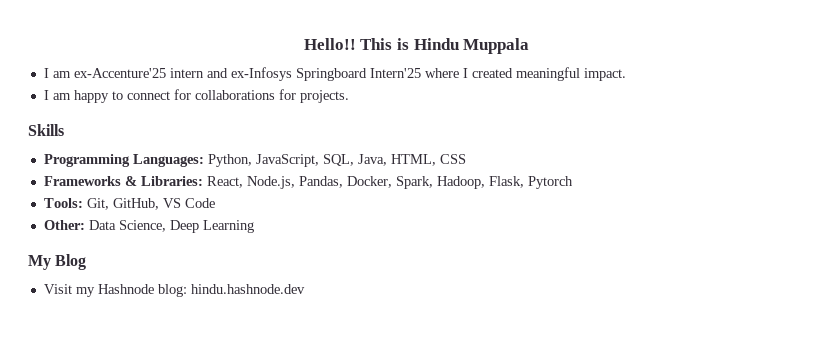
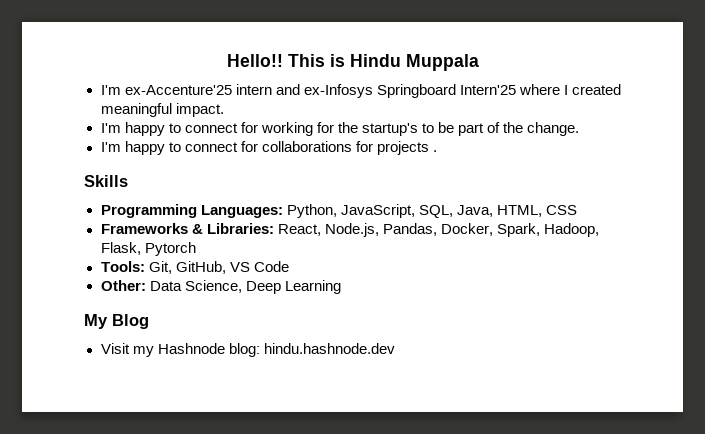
[43,68,71,78] I am -> [100,85,121,95] I'm
[43,90,71,100] I am -> [100,122,580,136] [100,142,121,152] I'm happy to connect for working for the startup's to be part of the change. // I'm
[299,90,349,103] projects. -> [376,141,437,155] projects .

